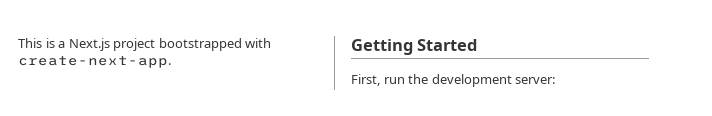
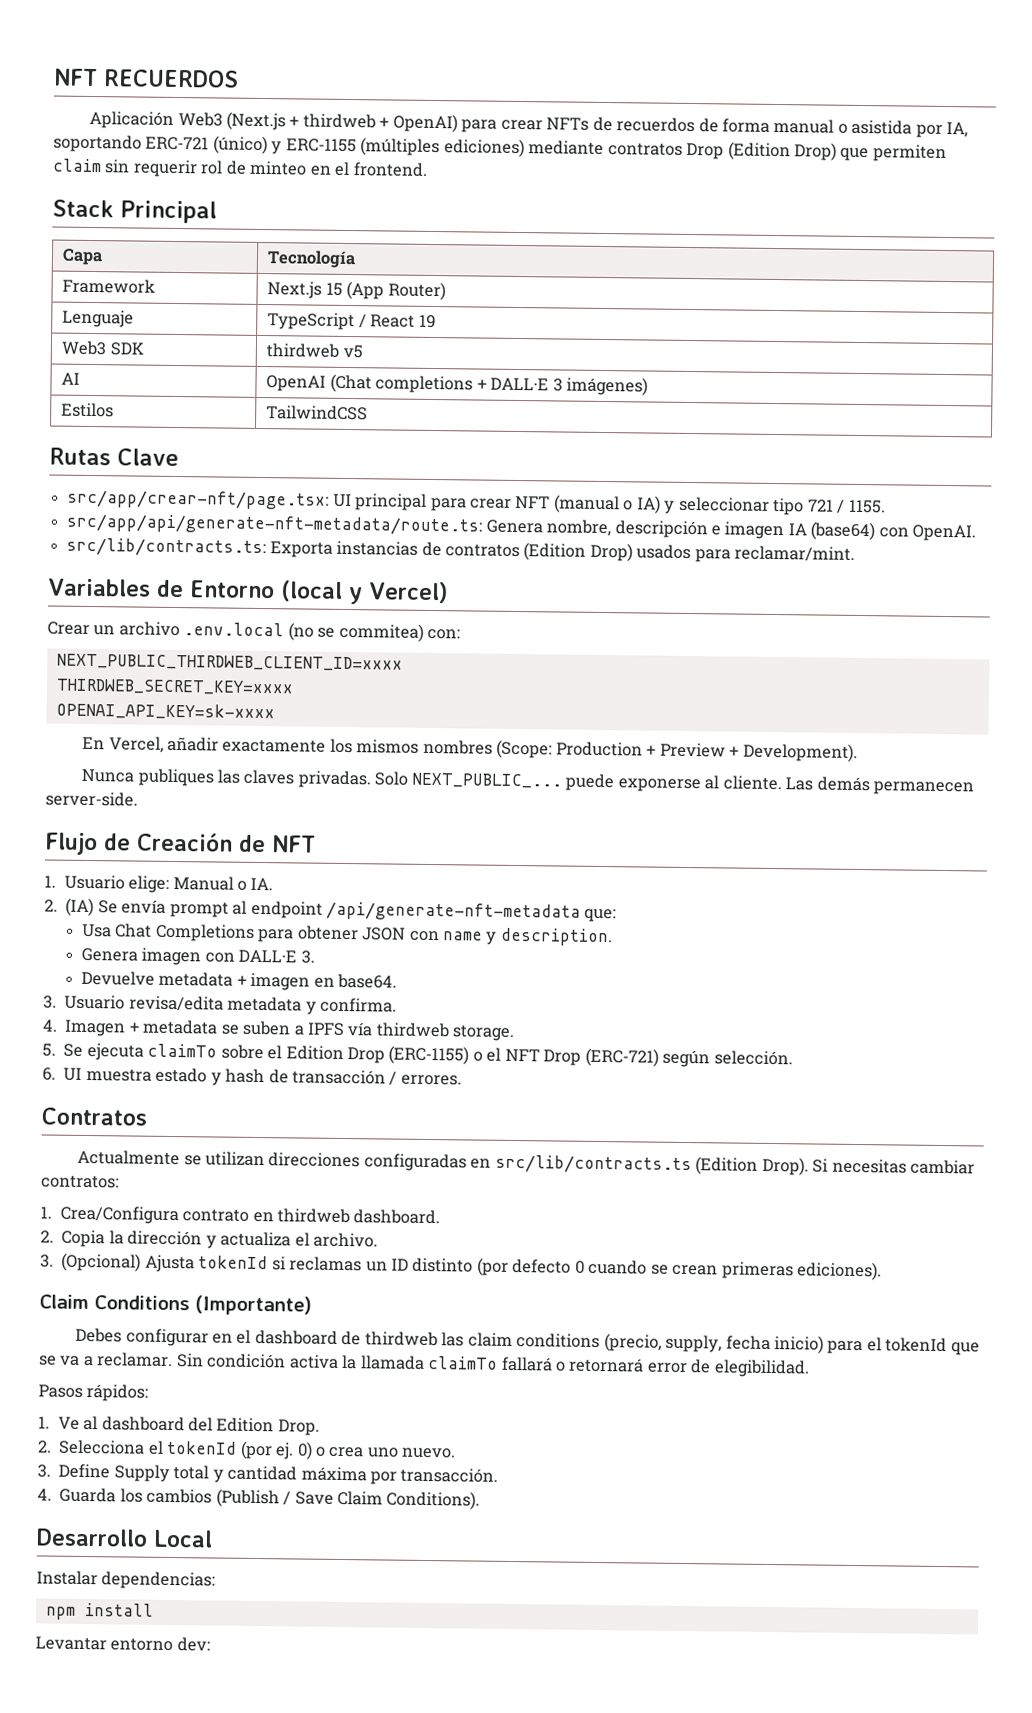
[18,38,272,51] [18,56,171,68] [351,39,478,55] [351,74,556,87] This is a Next.js project bootstrapped with create-next-app. // Getting Started // First, run the development server: -> [53,68,239,88] [89,110,969,138] [53,134,947,162] [52,158,428,178] [52,199,217,224] [62,248,104,266] [267,250,357,269] [62,278,157,294] [267,280,446,301] [62,309,135,328] [267,312,436,331] [61,340,144,356] [266,343,363,359] [61,372,81,385] [266,373,648,396] [61,402,115,418] [266,405,369,421] [49,447,179,467] [67,489,886,516] [66,513,977,542] [66,537,856,563] [48,578,448,605] [47,621,461,642] [56,653,403,672] [55,678,294,696] [55,702,275,721] [82,736,858,762] [81,768,975,796] [45,791,138,807] [44,832,316,856] [44,874,274,893] [44,897,617,923] [81,923,613,947] [80,947,315,966] [80,970,398,991] [43,994,398,1015] [42,1019,516,1041] [42,1042,793,1068] [42,1067,462,1086] [41,1107,148,1126] [77,1149,976,1176] [41,1175,119,1189] [40,1205,441,1225] [40,1229,378,1249] [40,1252,883,1281] [39,1294,312,1316] [75,1327,980,1356] [39,1352,810,1378] [38,1384,149,1402] [38,1415,320,1436] [37,1439,457,1460] [37,1463,499,1485] [37,1487,481,1510] [36,1528,213,1548] [36,1570,216,1590] [45,1603,154,1620] [35,1636,210,1652] NFT RECUERDOS // Aplicación Web3 (Next.js + thirdweb + OpenAI) para crear NFTs de recuerdos de forma manual o asistida por IA, soportando ERC-721 (único) y ERC-1155 (múltiples ediciones) mediante contratos Drop (Edition Drop) que permiten claim sin requerir rol de minteo en el frontend. // Stack Principal // Capa | Tecnología // Framework | Next.js 15 (App Router) // Lenguaje | TypeScript / React 19 // Web3 SDK | thirdweb v5 // AI | OpenAI (Chat completions + DALL·E 3 imágenes) // Estilos | TailwindCSS // Rutas Clave // src/app/crear-nft/page.tsx: UI principal para crear NFT (manual o IA) y seleccionar tipo 721 / 1155. // src/app/api/generate-nft-metadata/route.ts: Genera nombre, descripción e imagen IA (base64) con OpenAI. // src/lib/contracts.ts: Exporta instancias de contratos (Edition Drop) usados para reclamar/mint. // Variables de Entorno (local y Vercel) // Crear un archivo .env.local (no se commitea) con: // NEXT_PUBLIC_THIRDWEB_CLIENT_ID=xxxx // THIRDWEB_SECRET_KEY=xxxx // OPENAI_API_KEY=sk-xxxx // En Vercel, añadir exactamente los mismos nombres (Scope: Production + Preview + Development). // Nunca publiques las claves privadas. Solo NEXT_PUBLIC_... puede exponerse al cliente. Las demás permanecen server-side. // Flujo de Creación de NFT // 1. Usuario elige: Manual o IA. // 2. (IA) Se envía prompt al endpoint /api/generate-nft-metadata que: // Usa Chat Completions para obtener JSON con name y description. // Genera imagen con DALL·E 3. // Devuelve metadata + imagen en base64. // 3. Usuario revisa/edita metadata y confirma. // 4. Imagen + metadata se suben a IPFS vía thirdweb storage. // 5. Se ejecuta claimTo sobre el Edition Drop (ERC-1155) o el NFT Drop (ERC-721) según selección. // 6. UI muestra estado y hash de transacción / errores. // Contratos // Actualmente se utilizan direcciones configuradas en src/lib/contracts.ts (Edition Drop). Si necesitas cambiar contratos: // 1. Crea/Configura contrato en thirdweb dashboard. // 2. Copia la dirección y actualiza el archivo. // 3. (Opcional) Ajusta tokenId si reclamas un ID distinto (por defecto 0 cuando se crean primeras ediciones). // Claim Conditions (Importante) // Debes configurar en el dashboard de thirdweb las claim conditions (precio, supply, fecha inicio) para el tokenId que se va a reclamar. Sin condición activa la llamada claimTo fallará o retornará error de elegibilidad. // Pasos rápidos: // 1. Ve al dashboard del Edition Drop. // 2. Selecciona el tokenId (por ej. 0) o crea uno nuevo. // 3. Define Supply total y cantidad máxima por transacción. // 4. Guarda los cambios (Publish / Save Claim Conditions). // Desarrollo Local // Instalar dependencias: // npm install // Levantar entorno dev:

